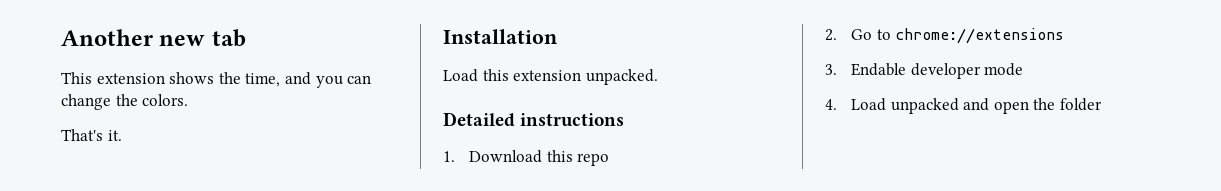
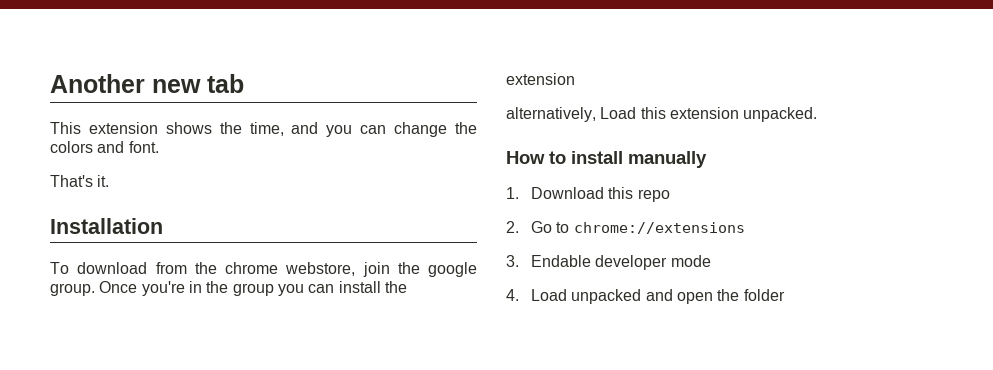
[142,94,189,106] colors. -> [50,141,159,153] colors and font.
(558, 36) none -> [50,262,477,277] [50,281,407,296] [506,73,575,85] [506,107,596,122] To download from the chrome webstore, join the google group. Once you're in the group you can install the extension // alternatively,
[443,112,625,127] Detailed instructions -> [506,151,707,168] How to install manually

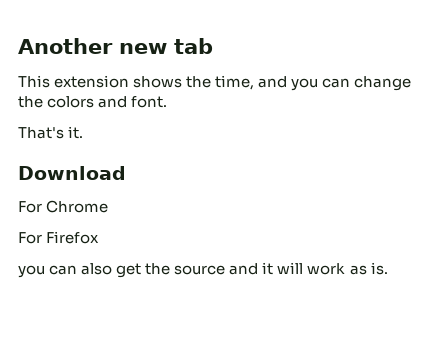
[50,218,163,234] [50,262,477,277] [50,281,407,296] [506,73,575,85] [506,107,818,122] [506,151,707,168] [506,187,670,202] [506,221,745,234] [506,255,711,270] [506,289,785,304] Installation // To download from the chrome webstore, join the google group. Once you're in the group you can install the extension // alternatively, Load this extension unpacked. // How to install manually // 1. Download this repo // 2. Go to chrome://extensions // 3. Endable developer mode // 4. Load unpacked and open the folder -> [18,166,126,180] [18,200,109,213] [18,231,100,244] [18,262,388,278] Download // For Chrome // For Firefox // you can also get the source and it will work as is.

